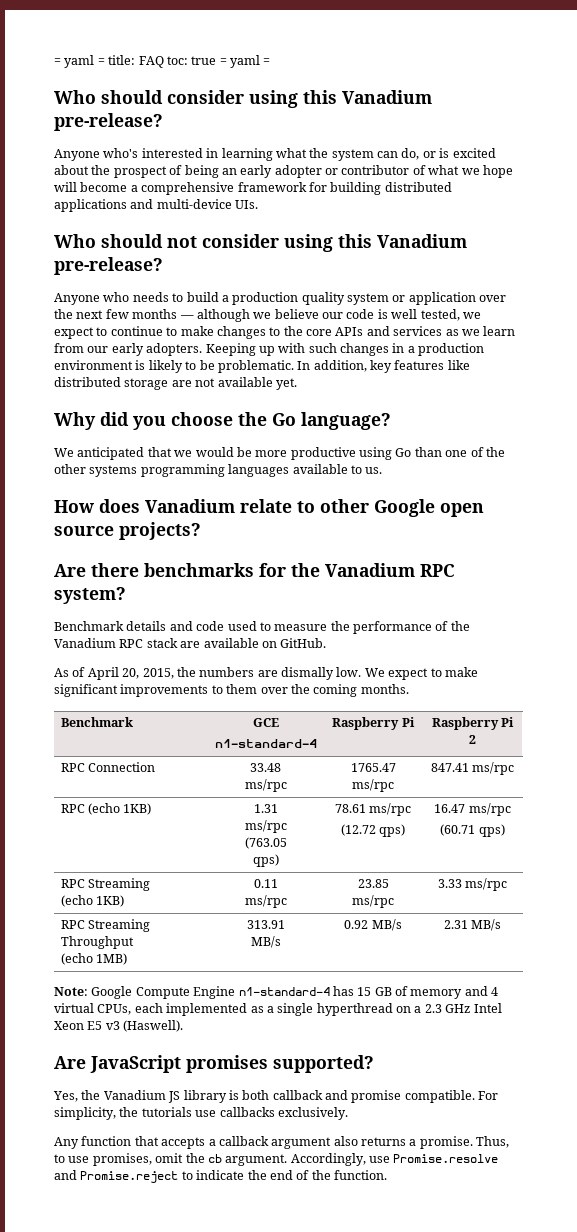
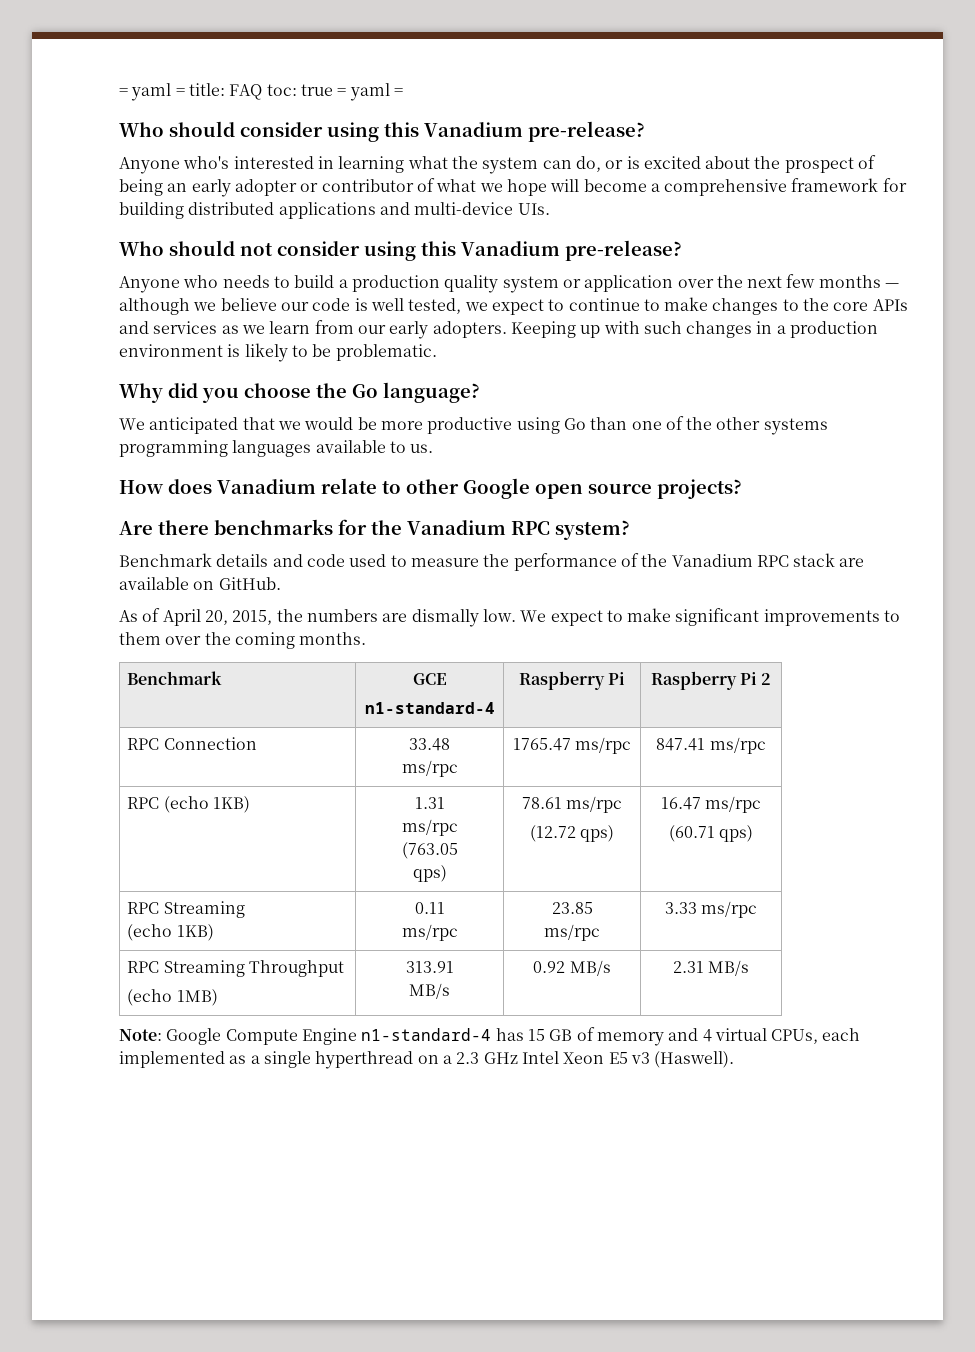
[297,360,470,373] [54,377,297,390] In addition, key features like distributed storage are not available yet. -> (437, 352) none
[54,1055,374,1073] [53,1090,499,1103] [54,1107,348,1120] [54,1136,510,1149] [54,1153,499,1166] [54,1170,387,1183] // Are JavaScript promises supported? // Yes, the Vanadium JS library is both callback and promise compatible. For simplicity, the tutorials use callbacks exclusively. // Any function that accepts a callback argument also returns a promise. Thus, to use promises, omit the cb argument. Accordingly, use Promise.resolve and Promise.reject to indicate the end of the function. -> (735, 1059) none

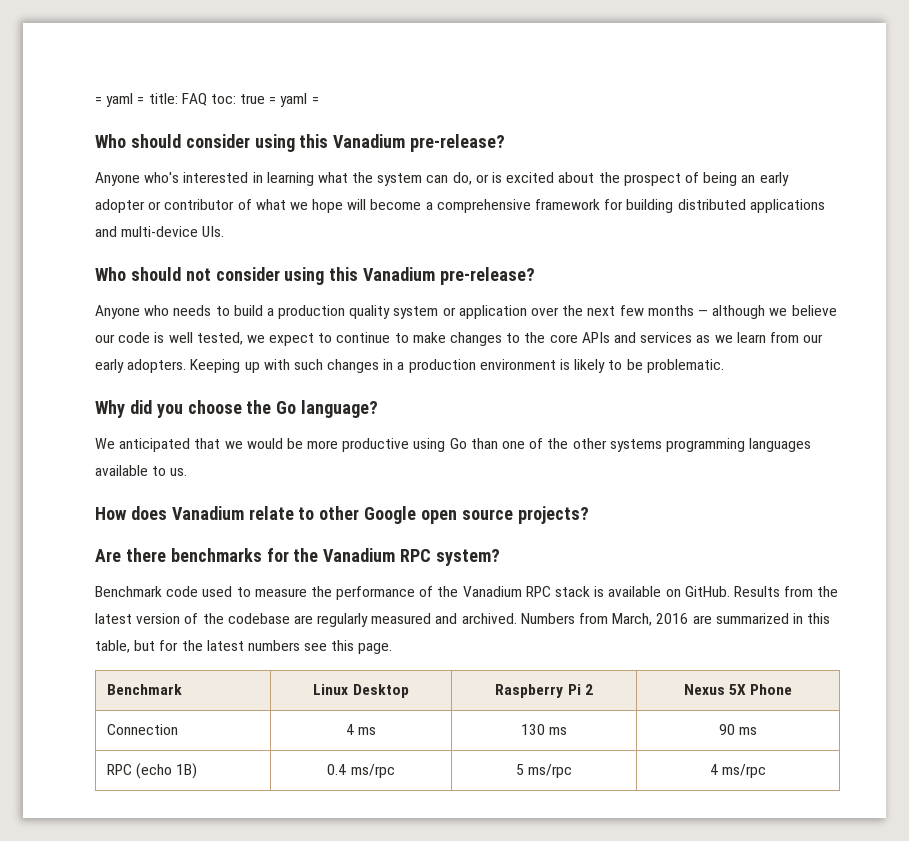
[216,554,303,567] details and -> (162, 591) none
[839,558,865,567] are -> [594,586,605,597] is
[119,608,901,627] [119,632,367,649] [127,671,223,685] [412,673,447,685] [364,702,495,714] [518,671,626,690] [650,671,772,690] [127,737,257,750] [409,738,450,751] [401,760,458,777] [512,737,632,754] [656,737,766,754] [127,796,250,813] [414,797,445,809] [401,819,458,836] [401,842,458,859] [412,865,447,882] [521,796,623,813] [529,825,615,842] [660,796,762,813] [668,825,754,842] [127,901,245,918] [127,924,214,941] [414,902,445,914] [401,924,458,941] [551,902,593,914] [544,924,600,941] [664,901,758,918] [127,960,344,977] [127,989,218,1006] [405,961,454,973] [409,983,450,999] [533,960,611,976] [672,960,750,976] [119,1027,861,1046] [119,1051,735,1069] // As of April 20, 2015, the numbers are dismally low. We expect to make significant improvements to them over the coming months. // Benchmark | GCE // n1-standard-4 | Raspberry Pi | Raspberry Pi 2 // RPC Connection | 33.48 // ms/rpc | 1765.47 ms/rpc | 847.41 ms/rpc // RPC (echo 1KB) | 1.31 // ms/rpc // (763.05 // qps) | 78.61 ms/rpc // (12.72 qps) | 16.47 ms/rpc // (60.71 qps) // RPC Streaming // (echo 1KB) | 0.11 // ms/rpc | 23.85 // ms/rpc | 3.33 ms/rpc // RPC Streaming Throughput // (echo 1MB) | 313.91 // MB/s | 0.92 MB/s | 2.31 MB/s // Note: Google Compute Engine n1-standard-4 has 15 GB of memory and 4 virtual CPUs, each implemented as a single hyperthread on a 2.3 GHz Intel Xeon E5 v3 (Haswell). -> [733,586,839,597] [95,613,831,627] [95,640,393,654] [106,684,182,695] [313,684,409,698] [495,684,593,698] [683,684,793,695] [106,724,178,735] [345,724,377,735] [520,724,568,735] [718,724,758,735] [106,763,198,779] [327,764,395,778] [515,764,573,778] [709,764,767,778] Results from the latest version of the codebase are regularly measured and archived. Numbers from March, 2016 are summarized in this table, but for the latest numbers see this page. // Benchmark | Linux Desktop | Raspberry Pi 2 | Nexus 5X Phone // Connection | 4 ms | 130 ms | 90 ms // RPC (echo 1B) | 0.4 ms/rpc | 5 ms/rpc | 4 ms/rpc

